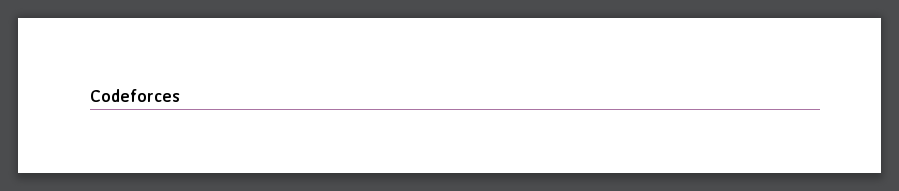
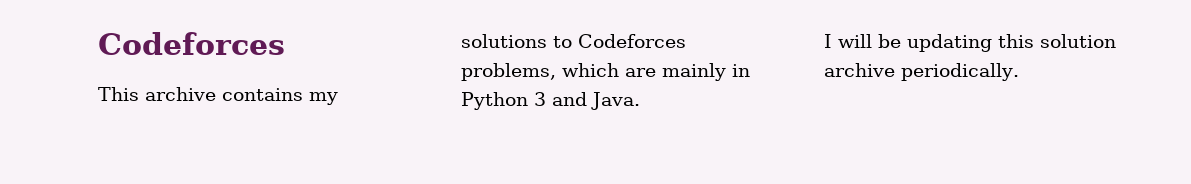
[90,89,180,102] Codeforces -> [98,32,285,55] [98,87,338,105] [461,34,686,48] [461,63,750,81] [461,92,640,110] [824,34,1116,52] [824,63,1019,81] Codeforces // This archive contains my solutions to Codeforces problems, which are mainly in Python 3 and Java. // I will be updating this solution archive periodically.

